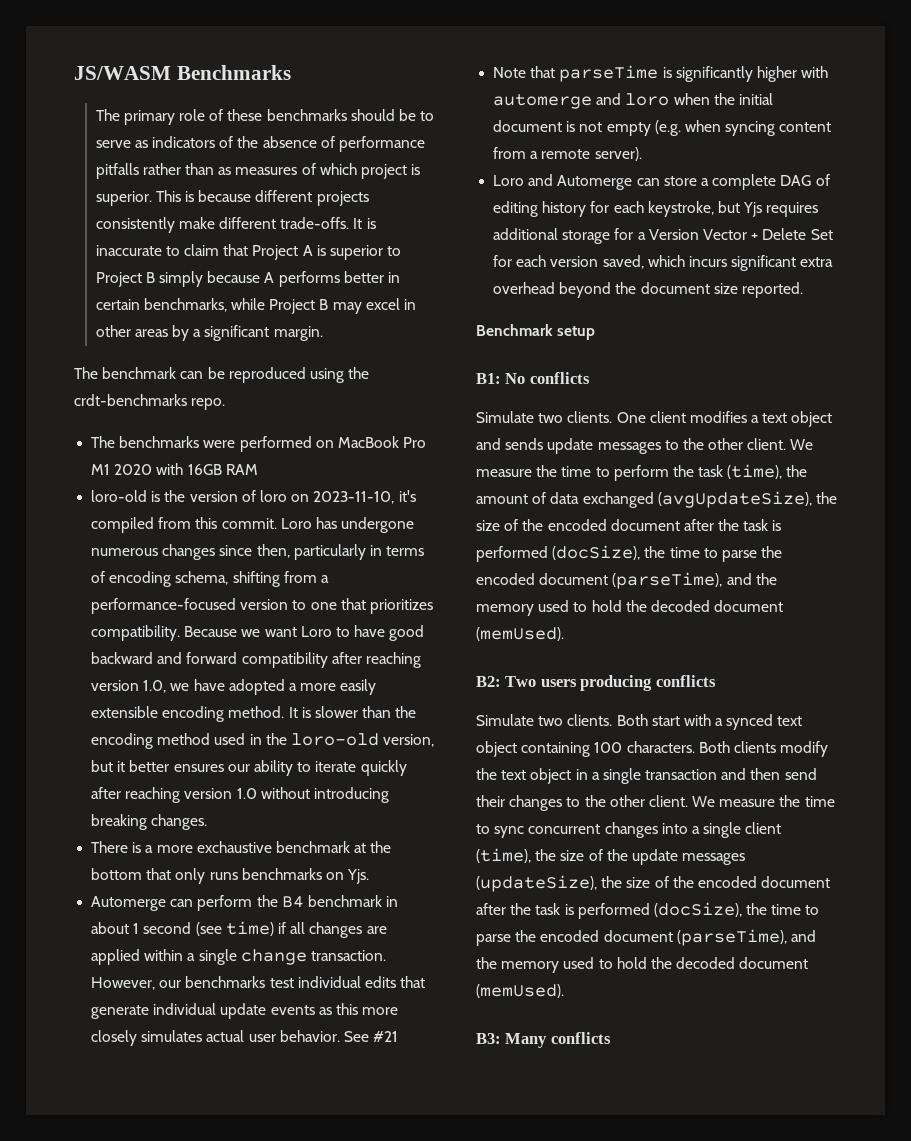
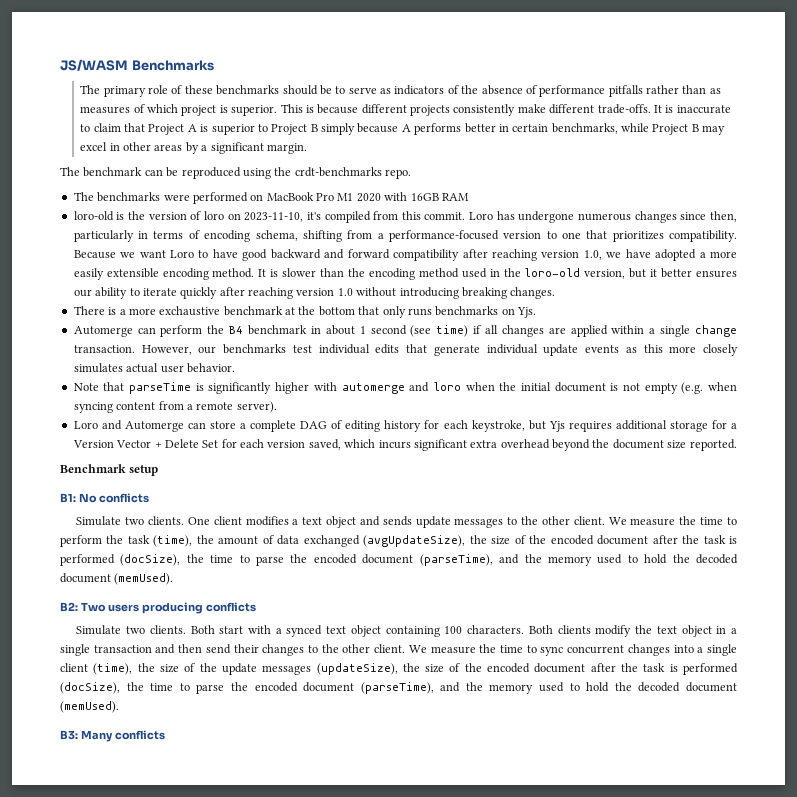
[343,1031,399,1042] See #21 -> (235, 368) none

